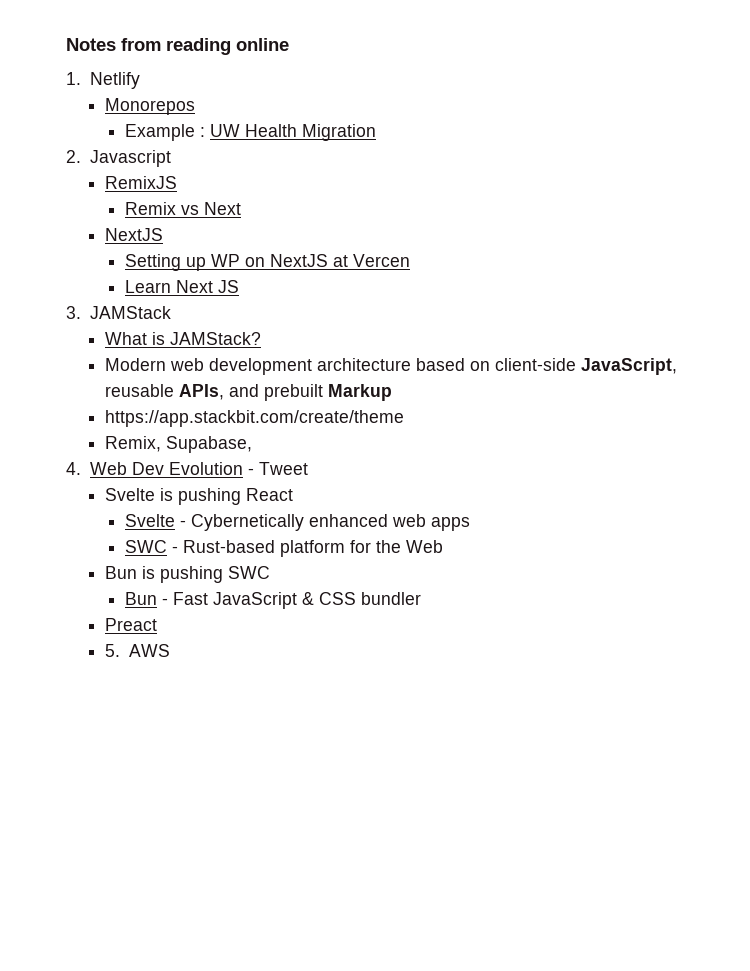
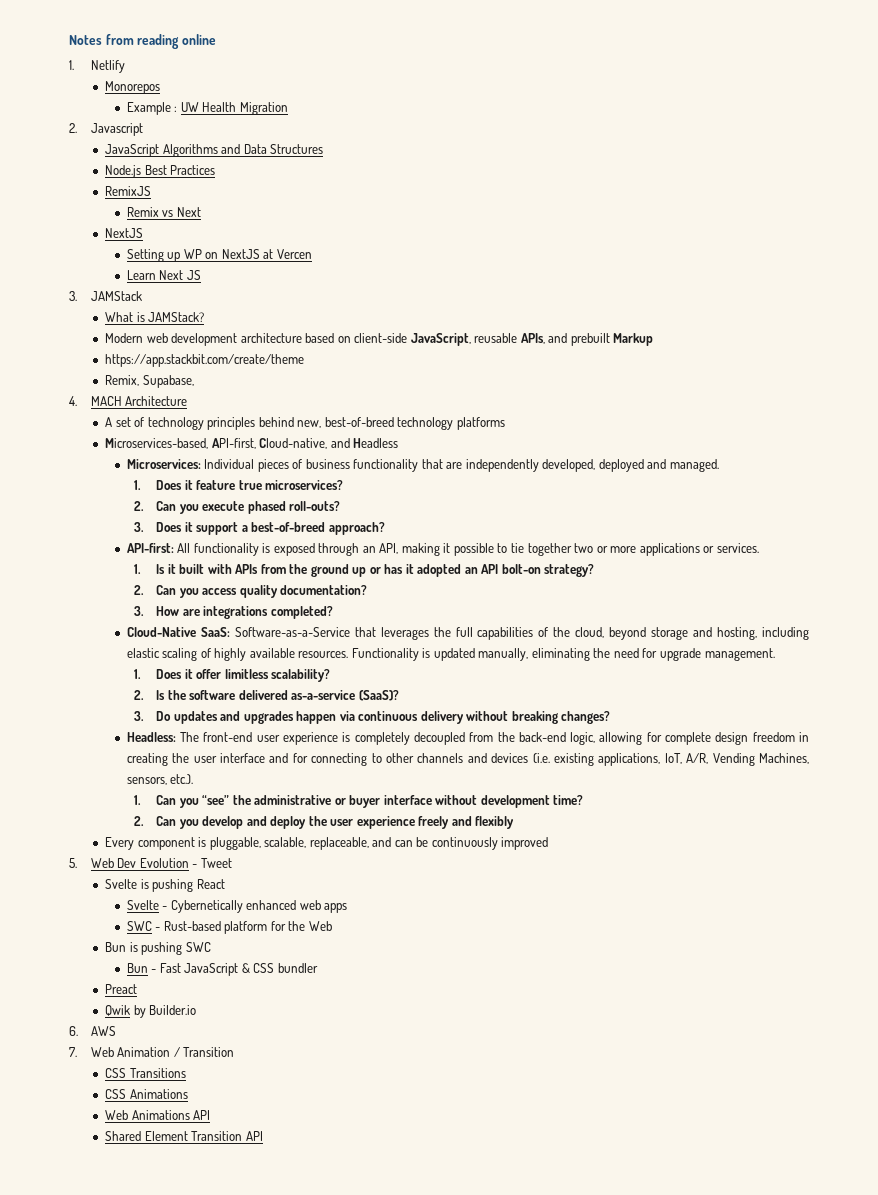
(171, 158) none -> [105,144,324,157] [105,165,216,178] // JavaScript Algorithms and Data Structures // Node.js Best Practices
(81, 468) none -> [90,396,188,406] [105,417,505,430] [105,438,399,449] [126,459,719,472] [134,480,344,490] [134,501,341,514] [134,522,385,535] [126,543,759,556] [134,564,595,577] [134,585,368,598] [134,606,333,619] [126,627,810,640] [126,648,775,661] [134,669,331,682] [134,690,399,701] [134,711,611,724] [126,732,810,745] [126,753,809,766] [126,774,194,785] [134,795,584,808] [134,816,515,829] [105,837,549,850] [69,858,77,868] MACH Architecture // A set of technology principles behind new, best-of-breed technology platforms // Microservices-based, API-first, Cloud-native, and Headless // Microservices: Individual pieces of business functionality that are independently developed, deployed and managed. // 1. Does it feature true microservices? // 2. Can you execute phased roll-outs? // 3. Does it support a best-of-breed approach? // API-first: All functionality is exposed through an API, making it possible to tie together two or more applications or services. // 1. Is it built with APIs from the ground up or has it adopted an API bolt-on strategy? // 2. Can you access quality documentation? // 3. How are integrations completed? // Cloud-Native SaaS: Software-as-a-Service that leverages the full capabilities of the cloud, beyond storage and hosting, including elastic scaling of highly available resources. Functionality is updated manually, eliminating the need for upgrade management. // 1. Does it offer limitless scalability? // 2. Is the software delivered as-a-service (SaaS)? // 3. Do updates and upgrades happen via continuous delivery without breaking changes? // Headless: The front-end user experience is completely decoupled from the back-end logic, allowing for complete design freedom in creating the user interface and for connecting to other channels and devices (i.e. existing applications, IoT, A/R, Vending Machines, sensors, etc.). // 1. Can you “see” the administrative or buyer interface without development time? // 2. Can you develop and deploy the user experience freely and flexibly // Every component is pluggable, scalable, replaceable, and can be continuously improved // 5.
[105,644,170,657] 5. AWS -> [105,1005,197,1018] [69,1026,116,1036] [69,1047,235,1057] [105,1068,186,1078] [105,1089,188,1099] [105,1110,211,1120] [105,1131,263,1141] Qwik by Builder.io // 6. AWS // 7. Web Animation / Transition // CSS Transitions // CSS Animations // Web Animations API // Shared Element Transition API

